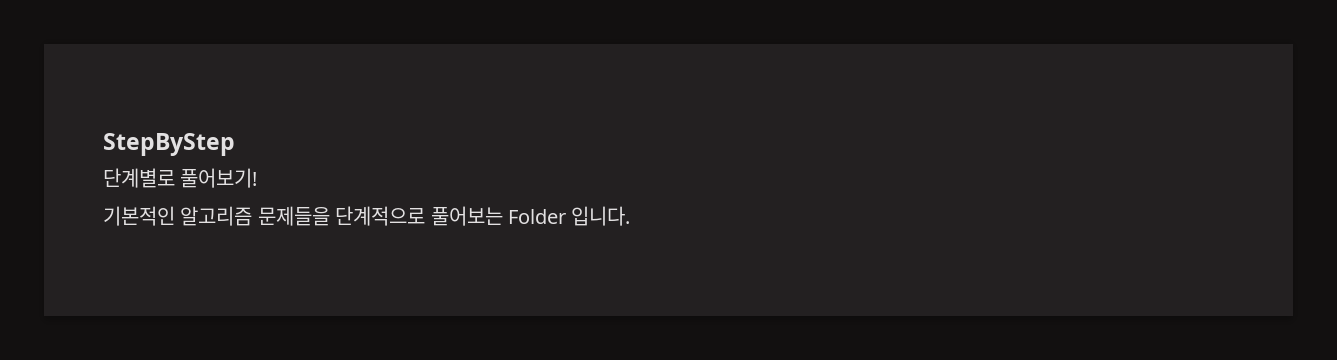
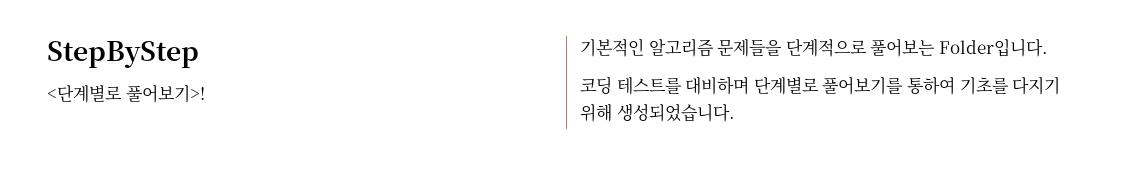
[103,168,258,188] 단계별로 풀어보기! -> [47,84,205,103] <단계별로 풀어보기>!
[508,206,631,226] Folder 입니다. -> [938,39,1048,57] [580,76,1061,95] [580,103,735,122] Folder입니다. // 코딩 테스트를 대비하며 단계별로 풀어보기를 통하여 기초를 다지기 위해 생성되었습니다.

